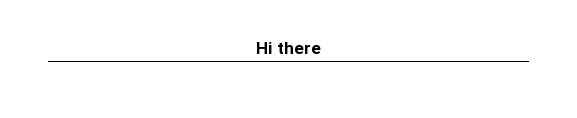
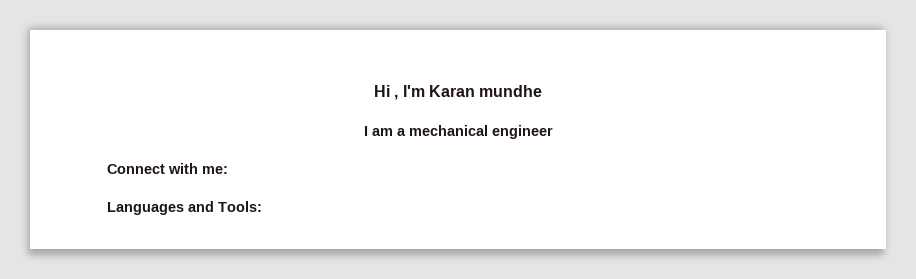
[276,42,321,54] there -> [394,85,543,100] [363,125,553,139] [107,163,228,174] [107,201,262,215] , I'm Karan mundhe // I am a mechanical engineer // Connect with me: // Languages and Tools:

